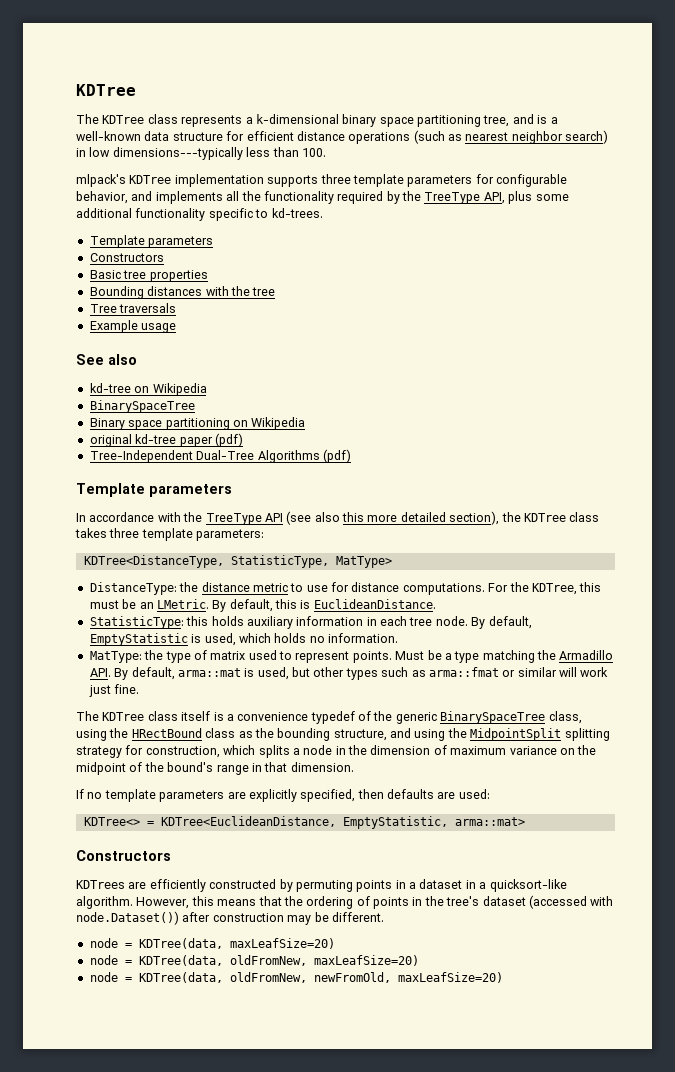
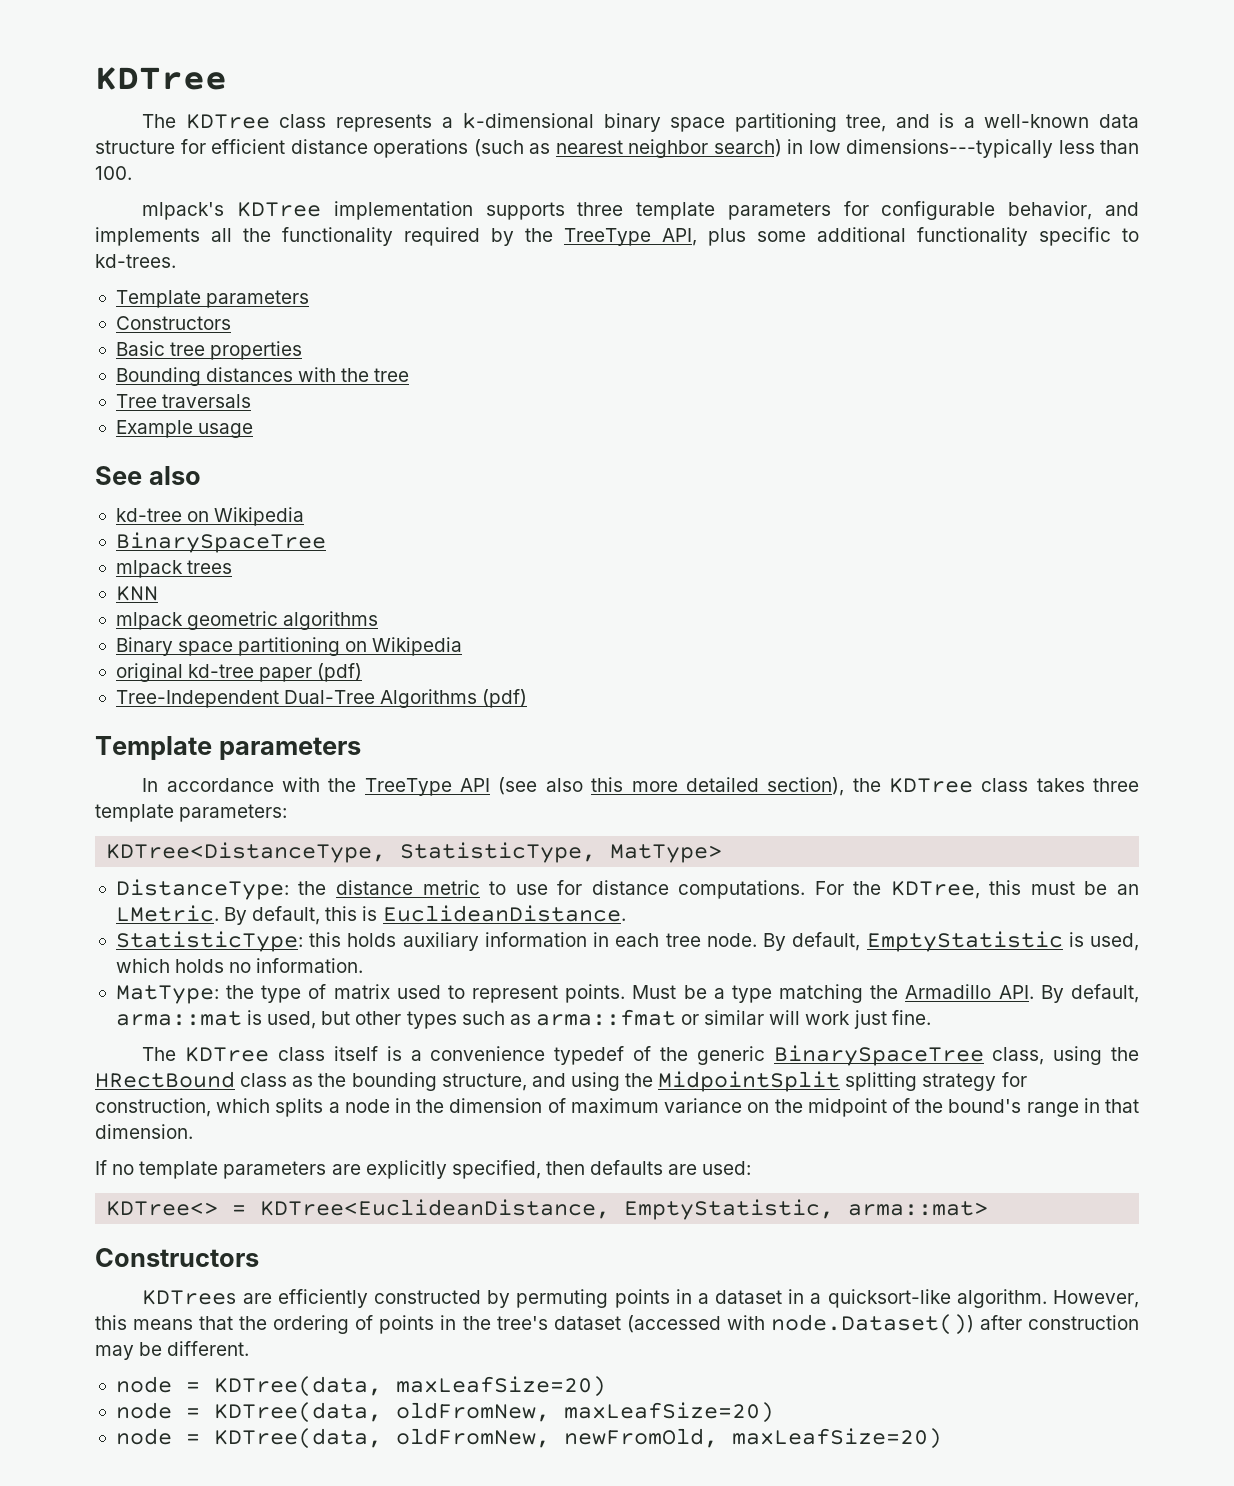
(195, 406) none -> [115,560,233,578] [115,586,158,601] [115,611,379,630] // mlpack trees // KNN // mlpack geometric algorithms

